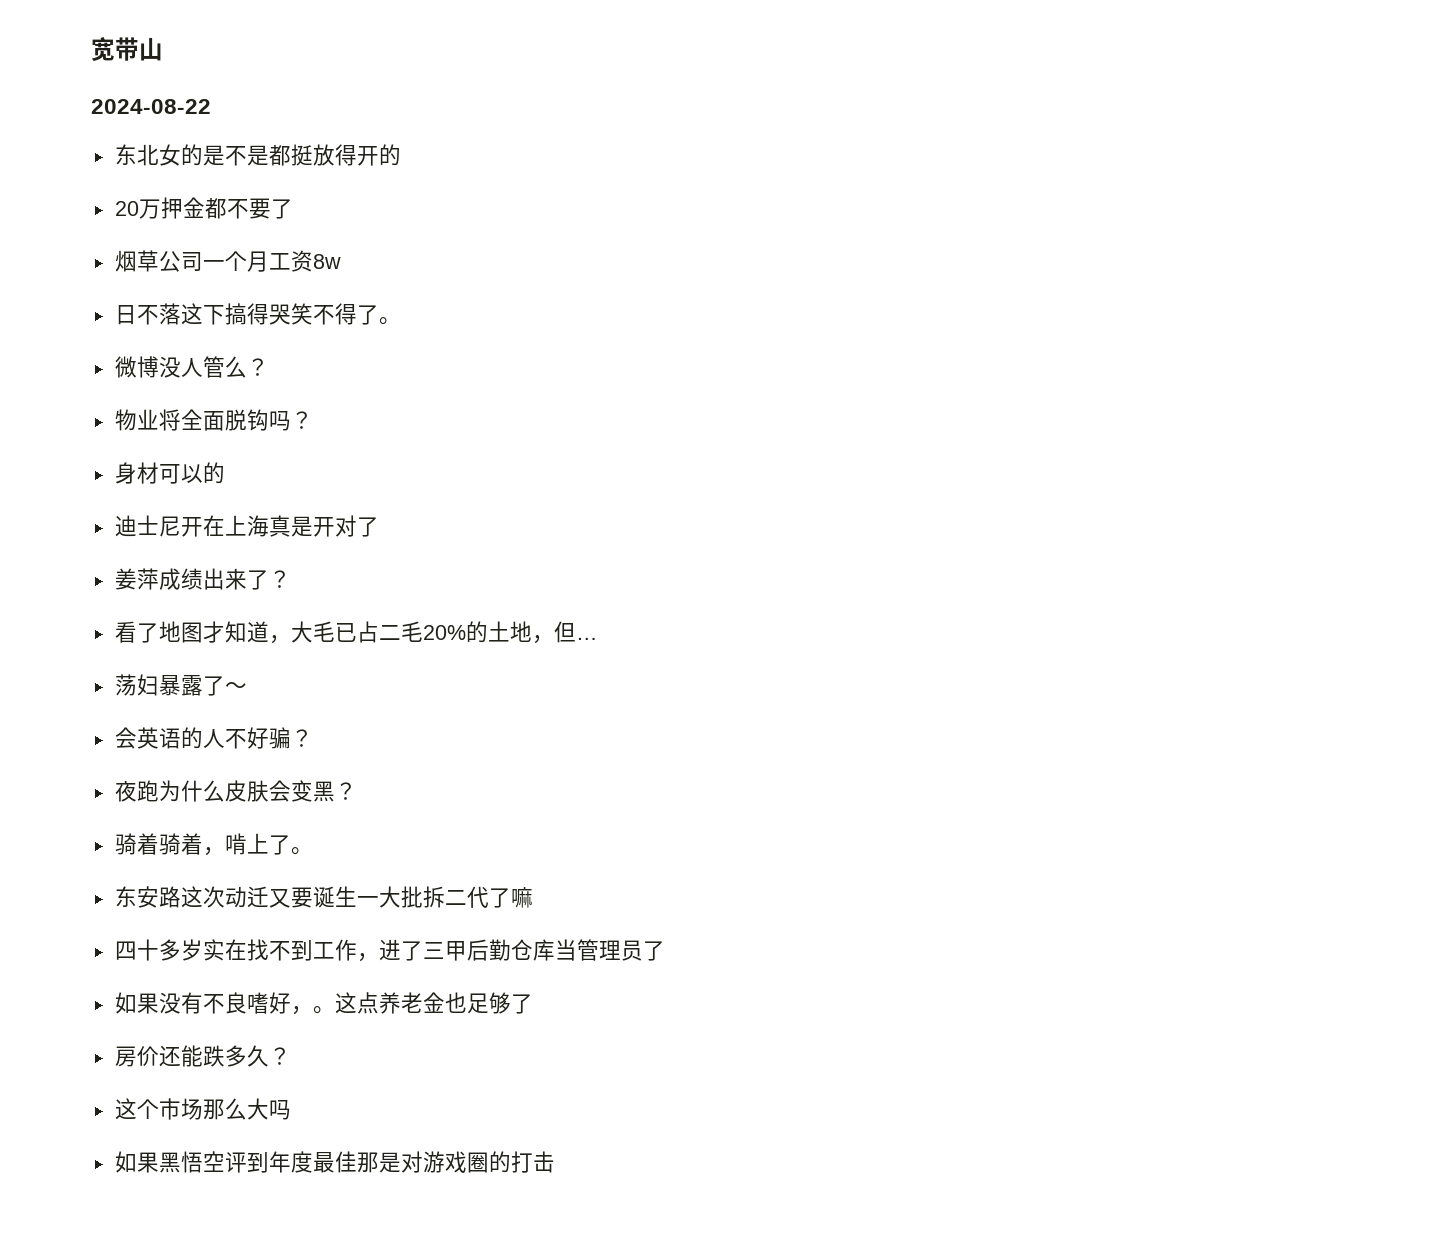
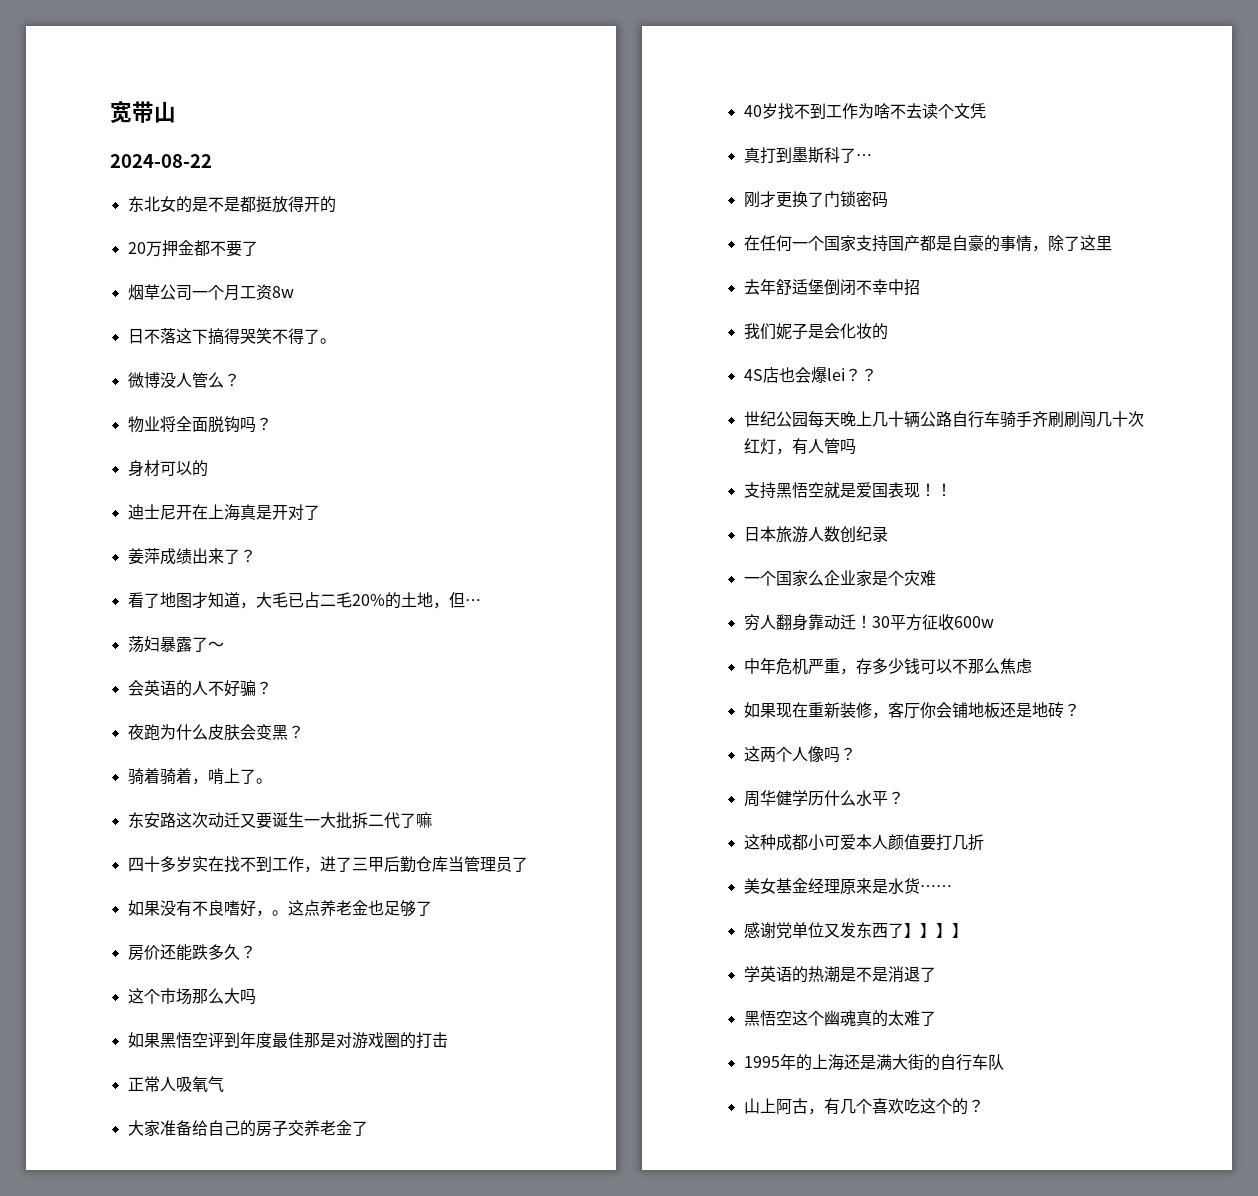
(555, 1162) none -> [127,1076,224,1092] [127,1120,368,1137] [743,103,986,119] [743,147,872,163] [743,191,888,208] [743,235,1112,252] [743,279,920,296] [743,323,888,340] [743,367,877,383] [743,411,1144,428] [743,438,856,455] [743,482,952,499] [743,526,888,543] [743,570,936,587] [743,614,994,631] [743,658,1032,675] [743,702,1080,719] [743,746,856,763] [743,790,904,807] [743,834,984,851] [743,878,952,894] [743,922,968,939] [743,966,936,983] [743,1010,936,1027] [743,1054,1004,1071] [743,1098,984,1115] // 正常人吸氧气 // 大家准备给自己的房子交养老金了 // 40岁找不到工作为啥不去读个文凭 // 真打到墨斯科了… // 刚才更换了门锁密码 // 在任何一个国家支持国产都是自豪的事情，除了这里 // 去年舒适堡倒闭不幸中招 // 我们妮子是会化妆的 // 4S店也会爆lei？？ // 世纪公园每天晚上几十辆公路自行车骑手齐刷刷闯几十次红灯，有人管吗 // 支持黑悟空就是爱国表现！！ // 日本旅游人数创纪录 // 一个国家么企业家是个灾难 // 穷人翻身靠动迁！30平方征收600w // 中年危机严重，存多少钱可以不那么焦虑 // 如果现在重新装修，客厅你会铺地板还是地砖？ // 这两个人像吗？ // 周华健学历什么水平？ // 这种成都小可爱本人颜值要打几折 // 美女基金经理原来是水货…… // 感谢党单位又发东西了】】】】 // 学英语的热潮是不是消退了 // 黑悟空这个幽魂真的太难了 // 1995年的上海还是满大街的自行车队 // 山上阿古，有几个喜欢吃这个的？

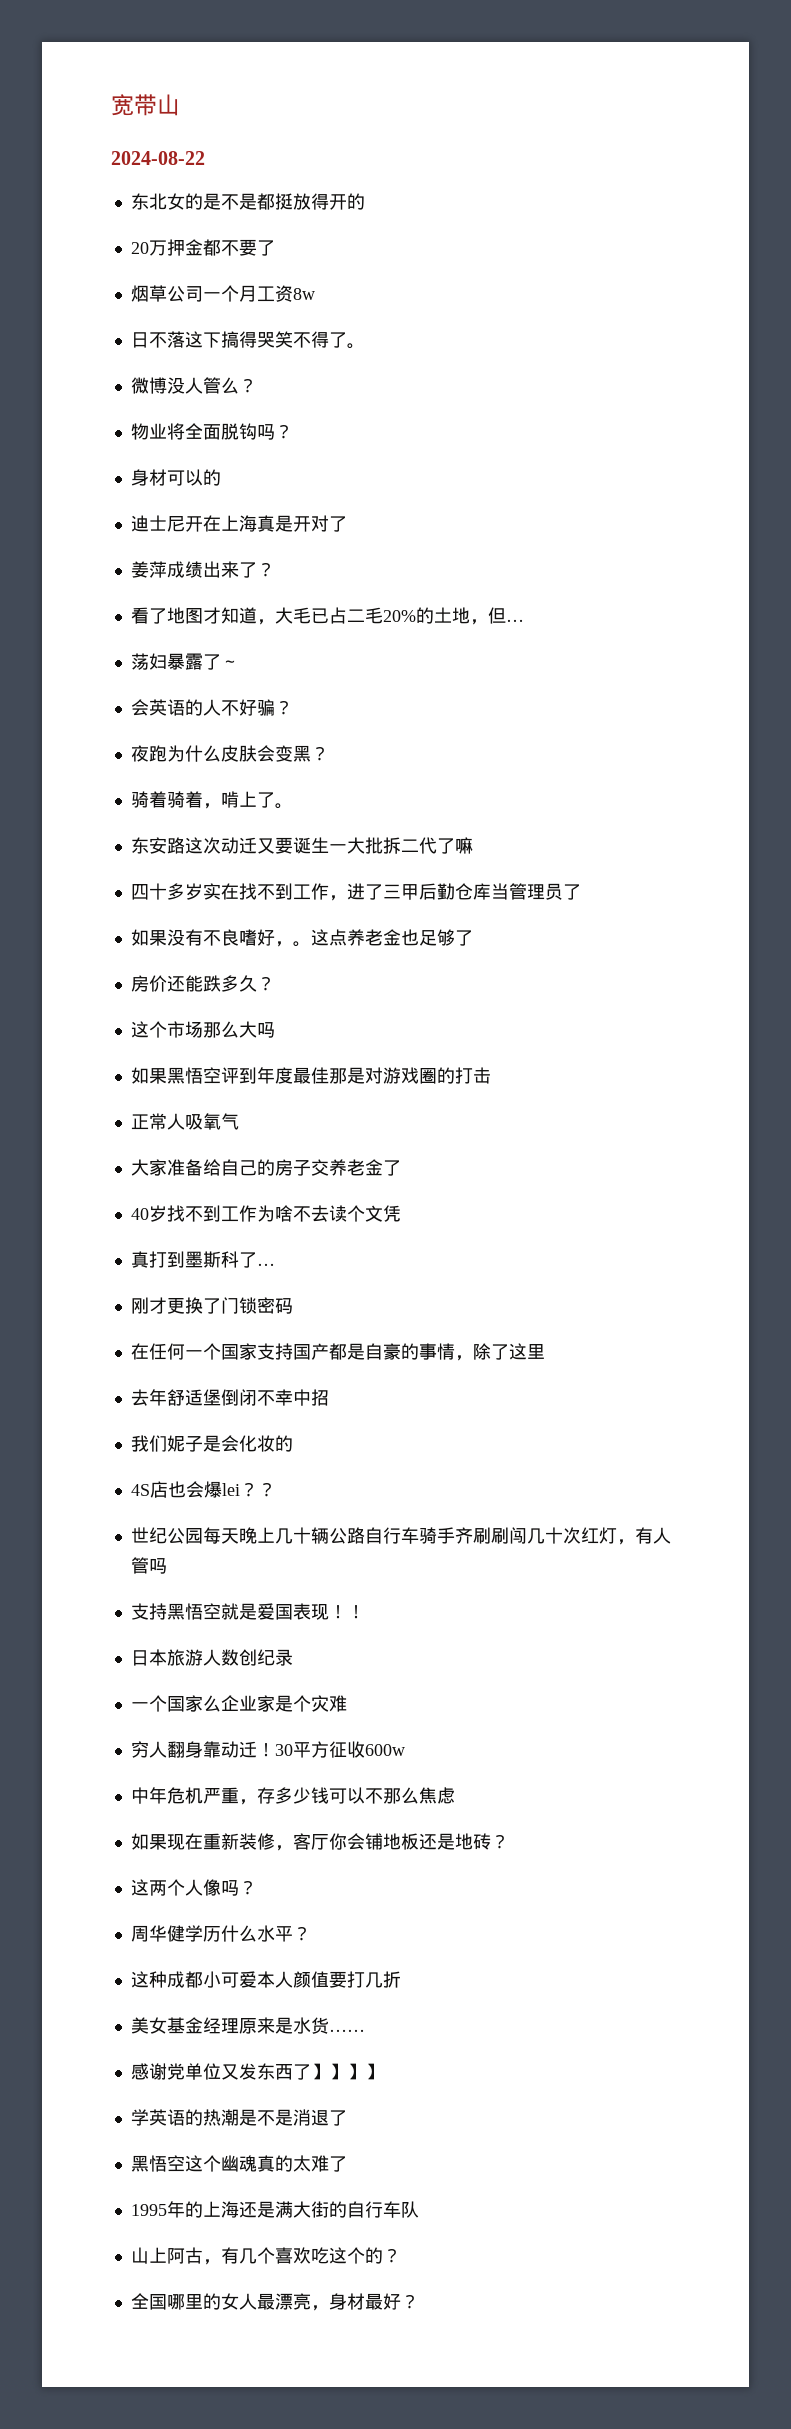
(984, 1106) none -> [130,2293,419,2311] // 全国哪里的女人最漂亮，身材最好？

